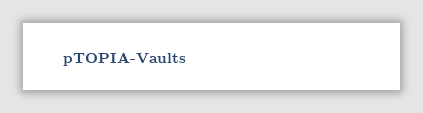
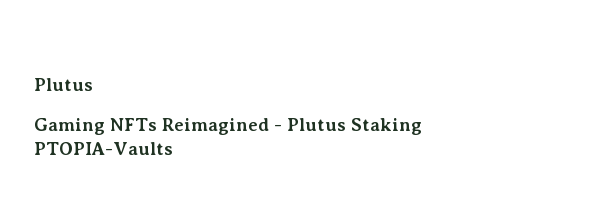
[63,52,186,66] pTOPIA-Vaults -> [34,78,93,91] [34,118,422,135] [34,142,173,155] Plutus // Gaming NFTs Reimagined - Plutus Staking PTOPIA-Vaults

